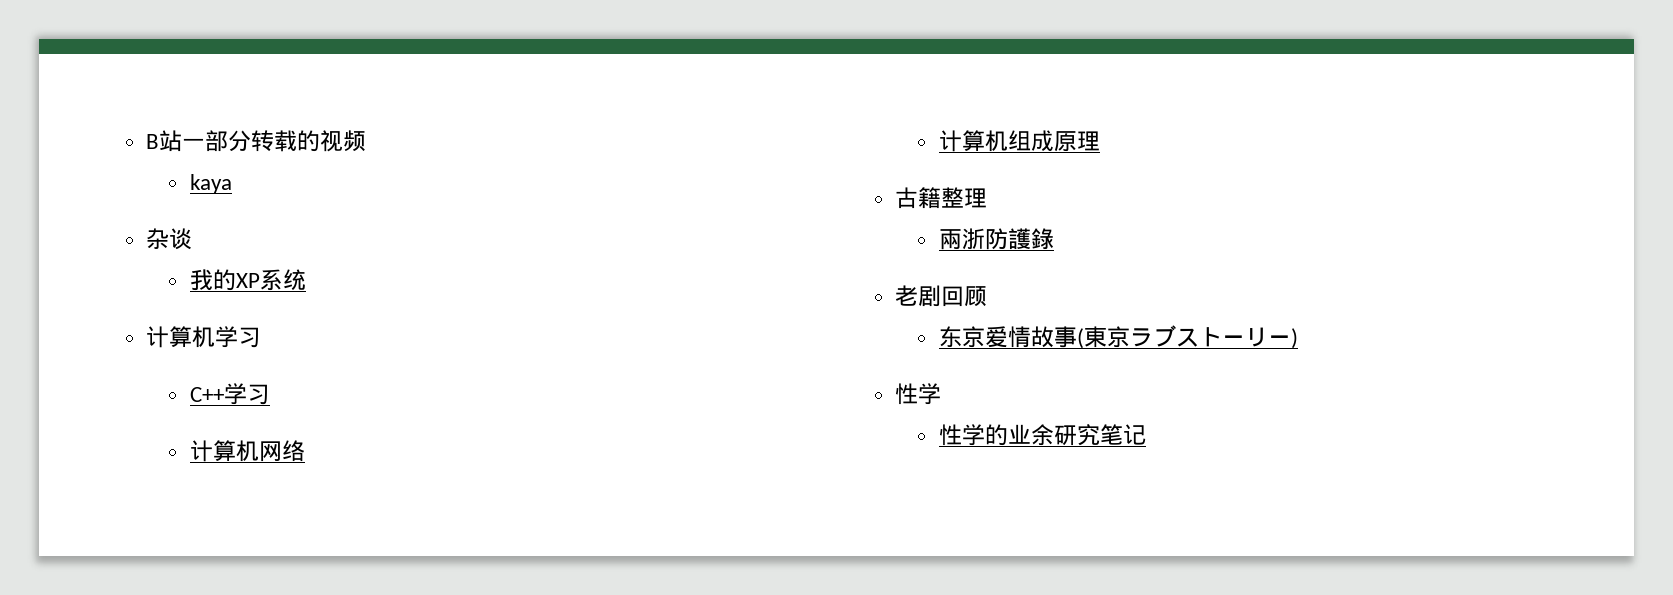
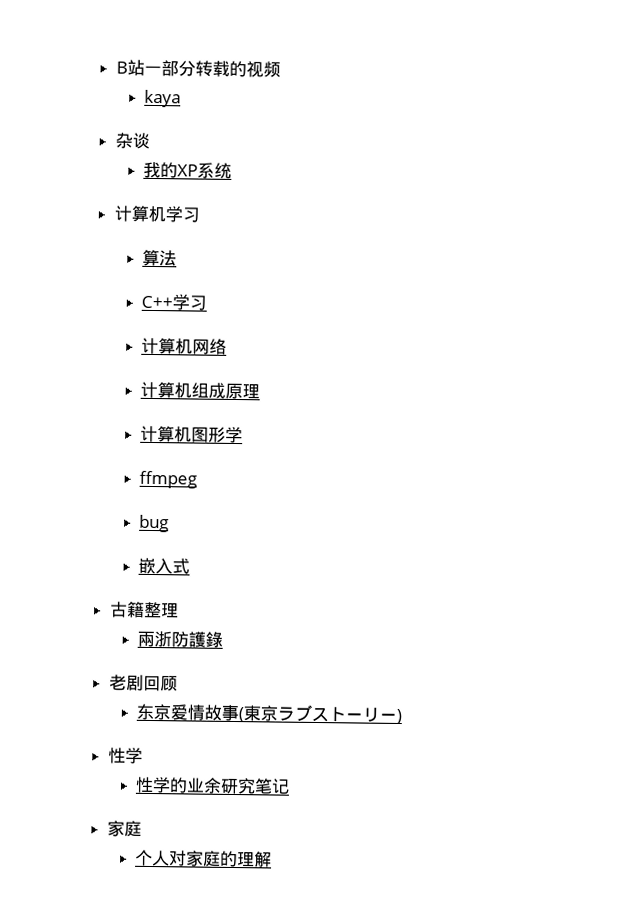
(262, 337) none -> [142,249,178,267] // 算法
(1100, 141) none -> [140,425,244,444] [139,470,198,489] [139,514,170,533] [138,557,191,575] // 计算机图形学 // ffmpeg // bug // 嵌入式
(1146, 434) none -> [106,820,142,837] [135,849,273,868] // 家庭 // 个人对家庭的理解

